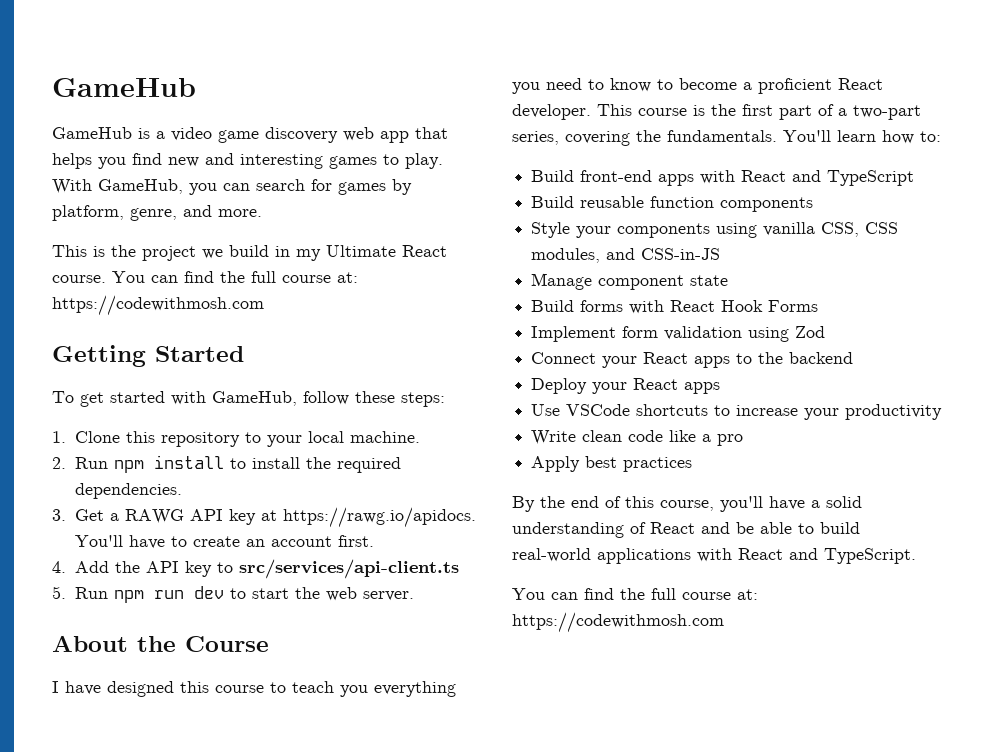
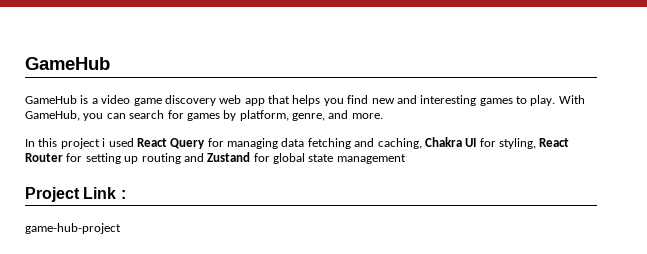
[52,245,447,261] [52,271,358,283] [52,295,264,316] [52,345,244,367] [52,391,445,407] [52,431,420,447] [52,455,401,473] [74,483,182,499] [52,507,476,528] [74,535,374,549] [52,559,459,579] [52,586,414,603] [52,635,269,652] [52,681,456,697] [512,78,883,94] [512,104,921,120] [512,130,941,146] [531,170,915,186] [531,196,814,212] [531,222,899,238] [531,248,721,263] [531,273,729,290] [531,300,819,314] [531,326,826,342] [531,352,854,368] [531,378,721,394] [531,404,943,420] [531,430,744,446] [531,456,693,472] [512,496,862,512] [512,522,860,538] [512,548,916,564] [512,588,758,600] [512,612,724,633] This is the project we build in my Ultimate React course. You can find the full course at: https://codewithmosh.com // Getting Started // To get started with GameHub, follow these steps: // 1. Clone this repository to your local machine. // 2. Run npm install to install the required dependencies. // 3. Get a RAWG API key at https://rawg.io/apidocs. You'll have to create an account first. // 4. Add the API key to src/services/api-client.ts // 5. Run npm run dev to start the web server. // About the Course // I have designed this course to teach you everything you need to know to become a proficient React developer. This course is the first part of a two-part series, covering the fundamentals. You'll learn how to: // Build front-end apps with React and TypeScript // Build reusable function components // Style your components using vanilla CSS, CSS modules, and CSS-in-JS // Manage component state // Build forms with React Hook Forms // Implement form validation using Zod // Connect your React apps to the backend // Deploy your React apps // Use VSCode shortcuts to increase your productivity // Write clean code like a pro // Apply best practices // By the end of this course, you'll have a solid understanding of React and be able to build real-world applications with React and TypeScript. // You can find the full course at: https://codewithmosh.com -> [25,137,570,149] [25,152,406,164] [25,187,126,202] [25,223,121,234] In this project i used React Query for managing data fetching and caching, Chakra UI for styling, React Router for setting up routing and Zustand for global state management // Project Link : // game-hub-project

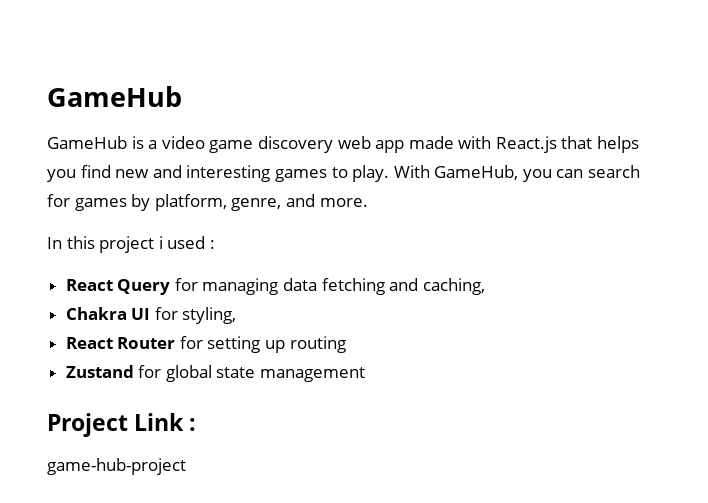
(265, 102) none -> [408,136,557,153] made with React.js
(134, 142) none -> [209,240,215,249] : //
(422, 143) none -> (485, 286) //
(536, 143) none -> (237, 315) //
[183,153,204,162] and -> (346, 344) //

